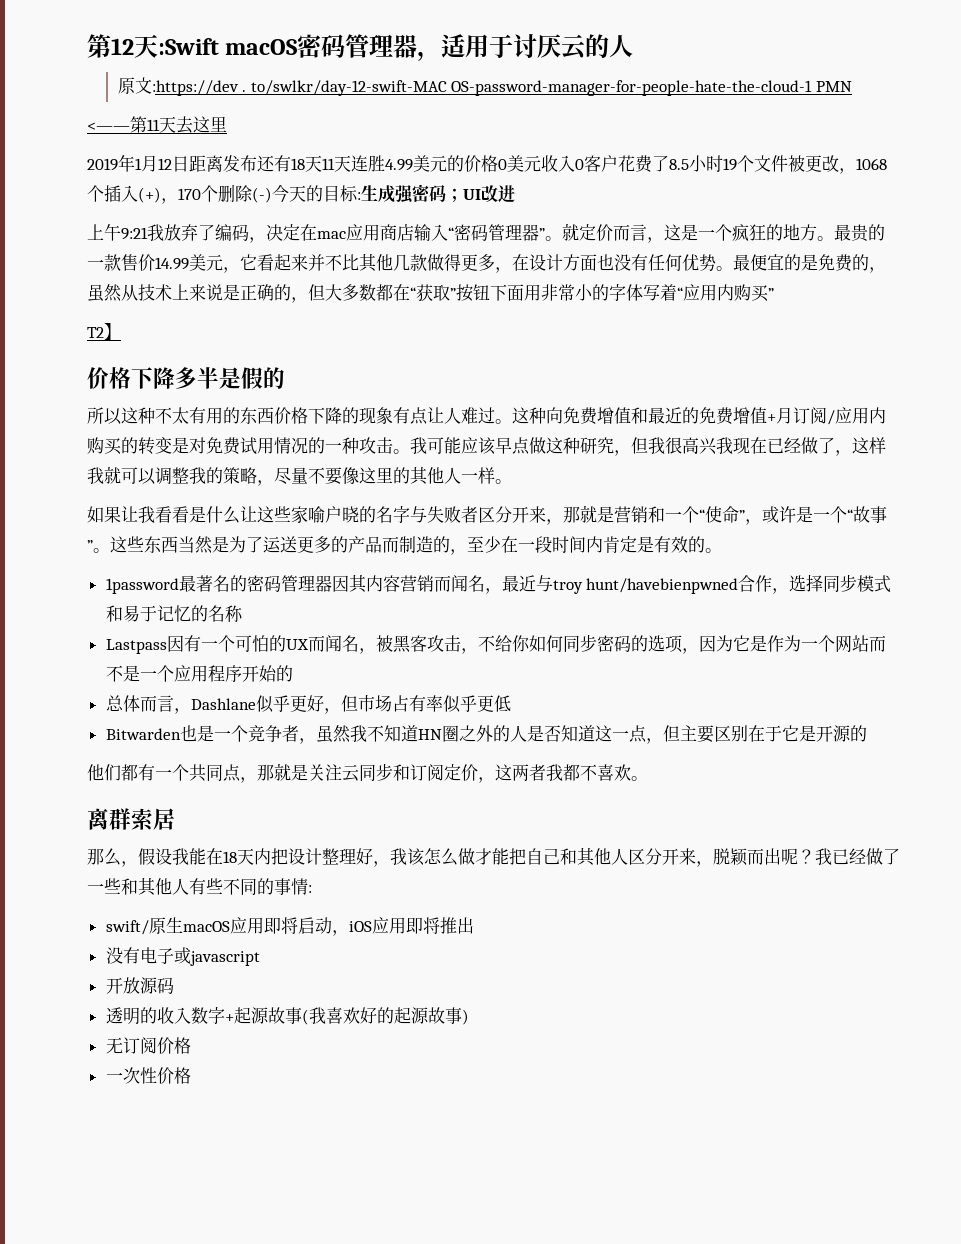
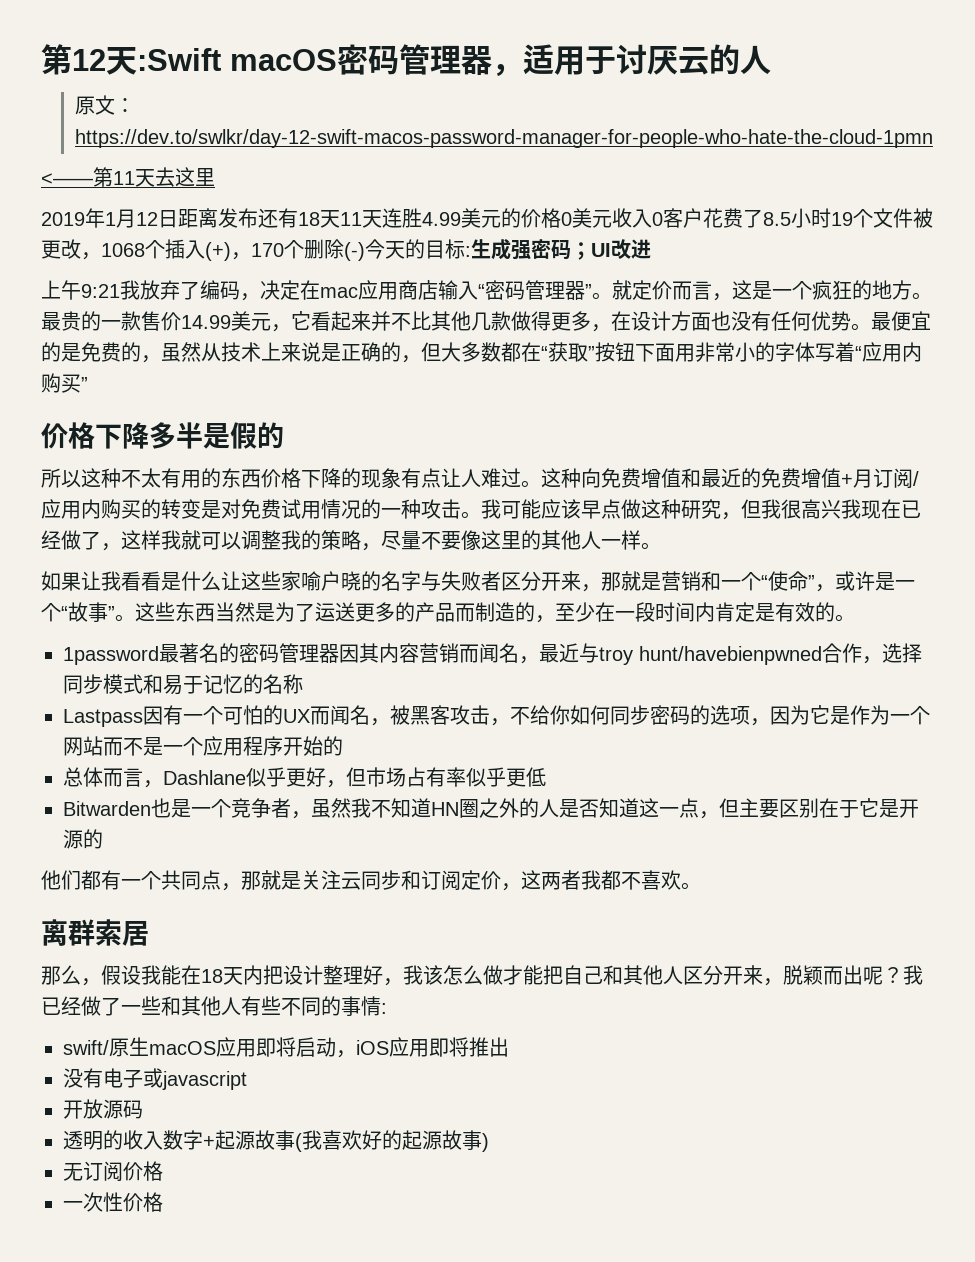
[151,80,852,96] :https://dev . to/swlkr/day-12-swift-MAC OS-password-manager-for-people-hate-the-cloud-1 PMN -> [114,98,135,113] [74,129,933,148] ：https://dev.to/swlkr/day-12-swift-macos-password-manager-for-people-who-hate-the-cloud-1pmn
[87,323,121,340] // T2】 -> (88, 384) none

